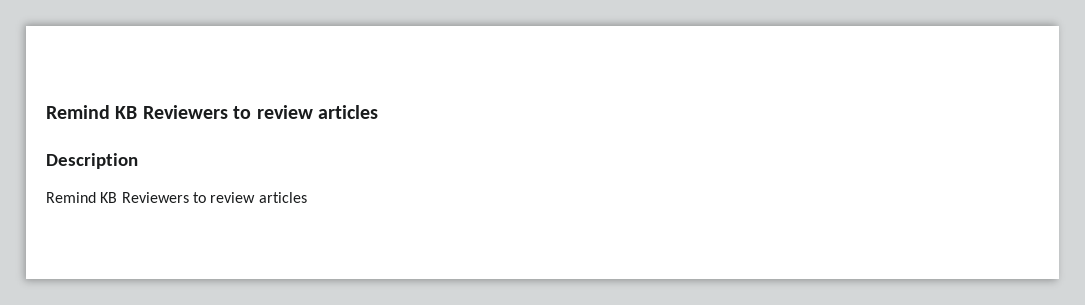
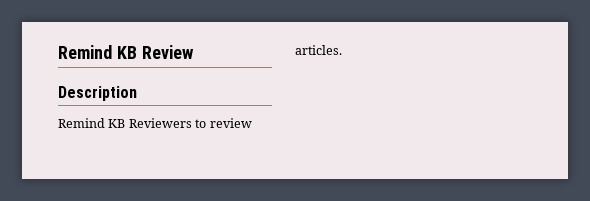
[46,105,378,119] Remind KB Reviewers to review articles -> [58,45,194,59] Remind KB Review
[258,192,307,203] articles -> [295,45,342,55] articles.

